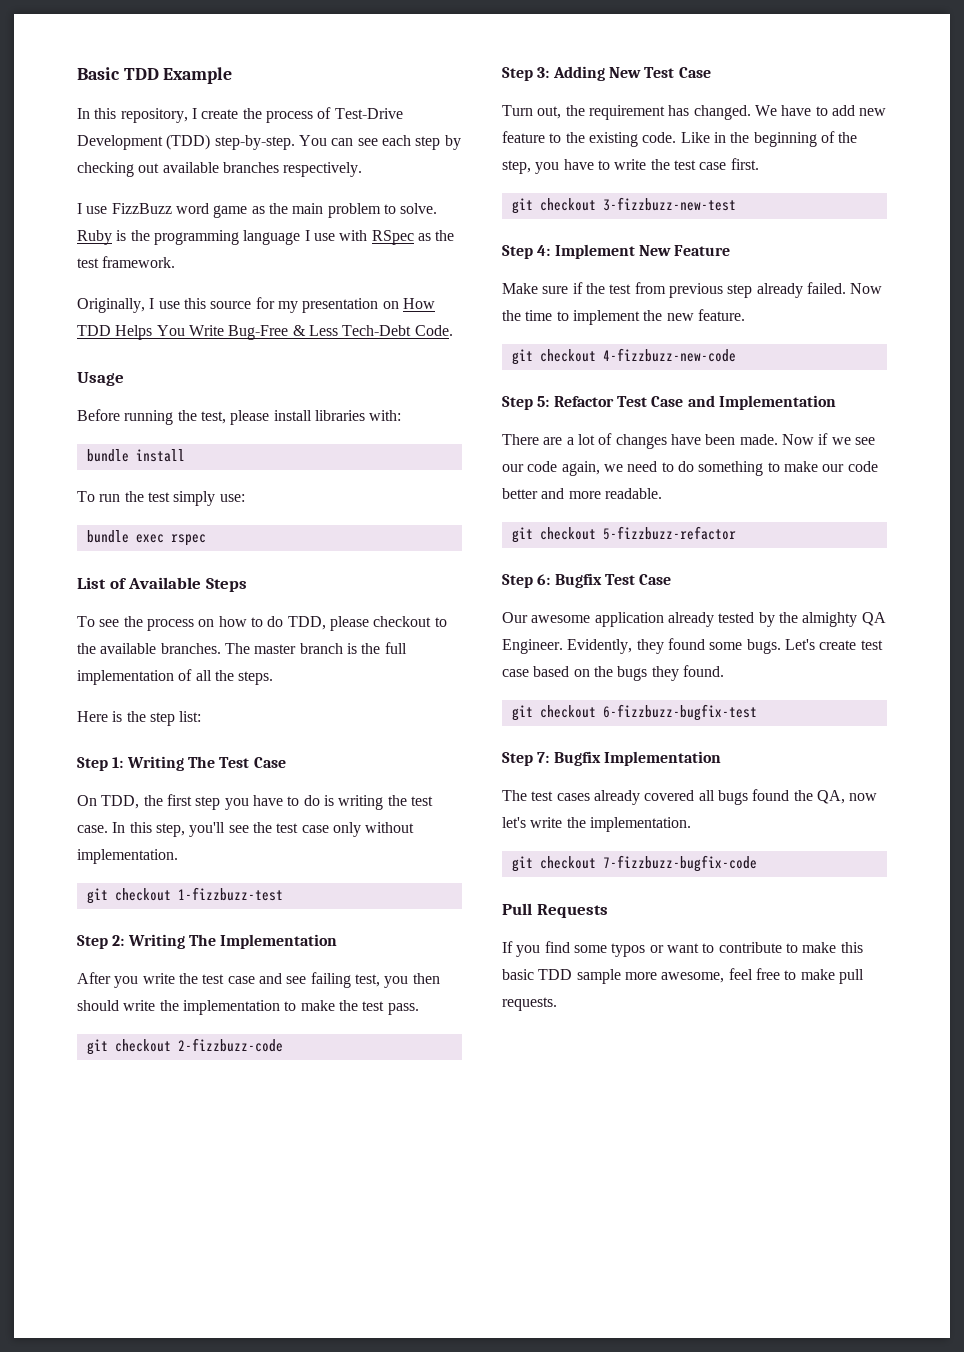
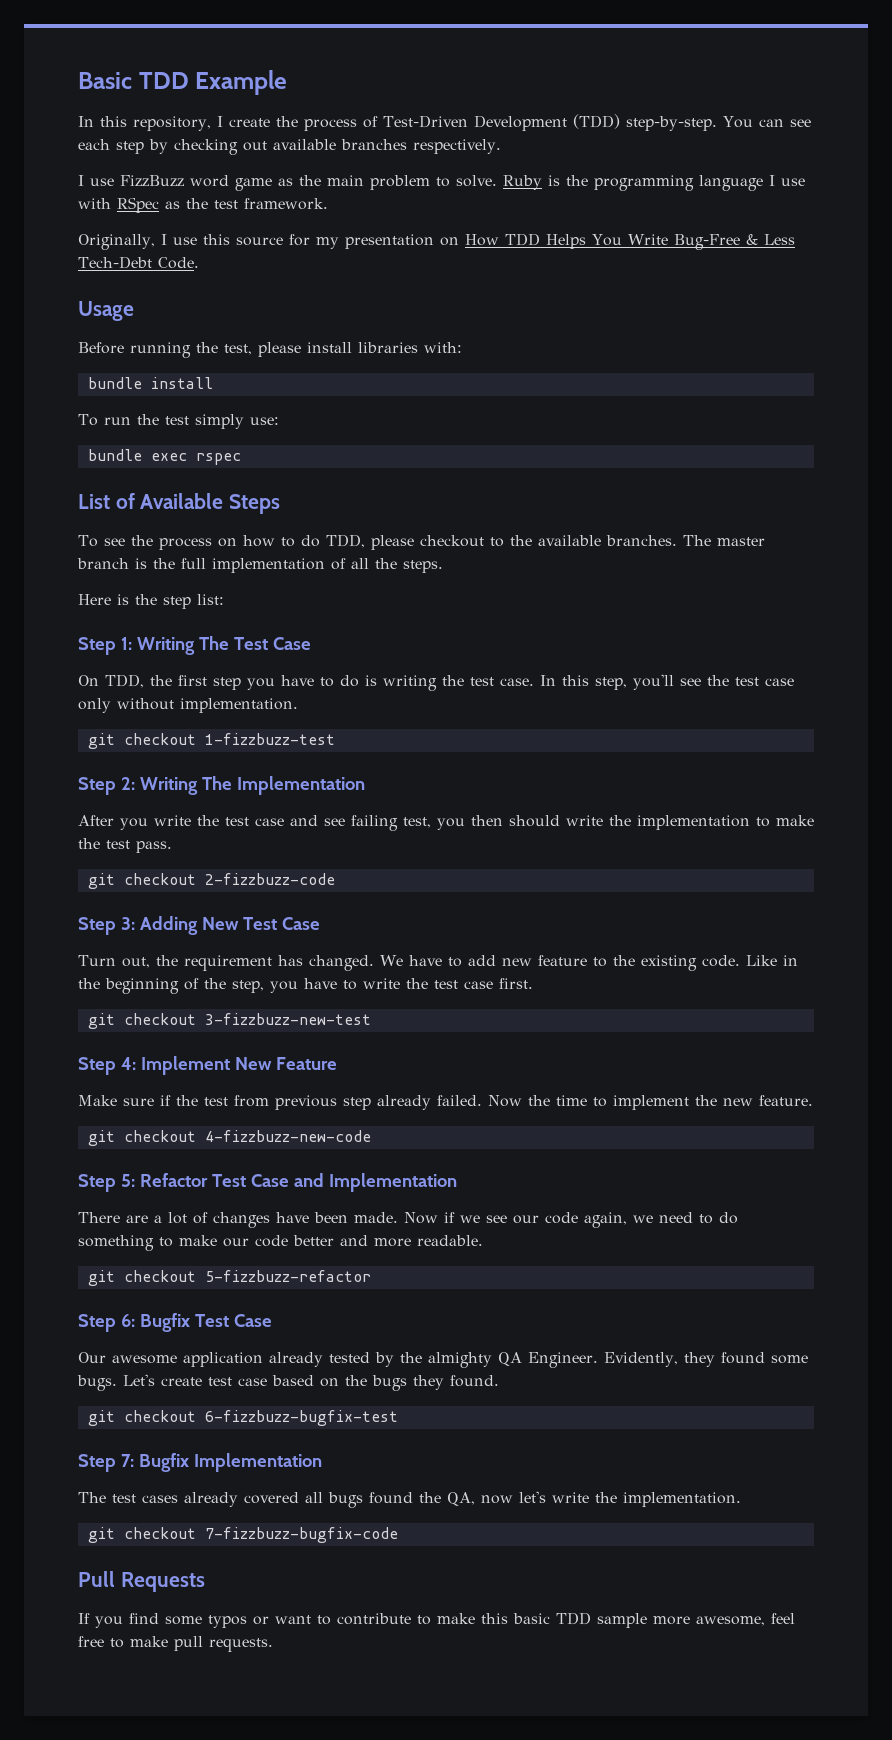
[334,108,403,119] Test-Drive -> [382,115,468,128] Test-Driven

